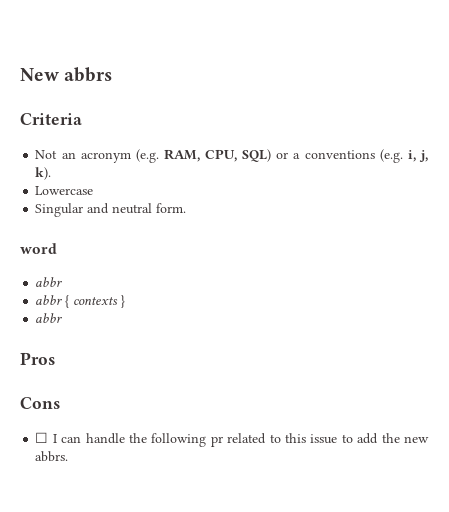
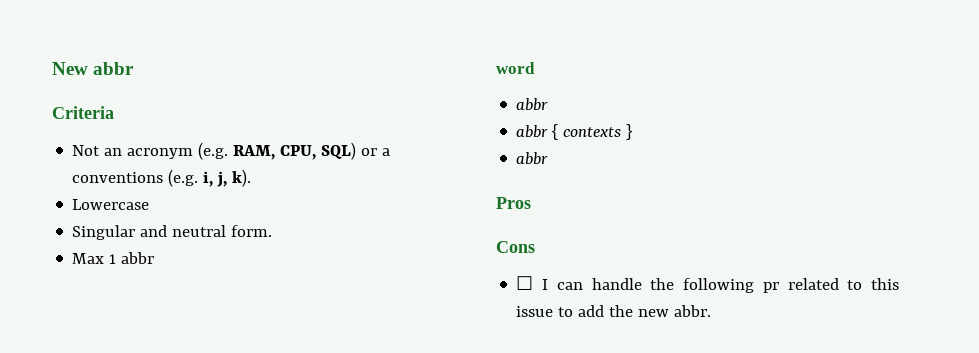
[64,67,113,82] abbrs -> [93,62,135,75] abbr
(187, 208) none -> [72,252,155,264] // Max 1 abbr
[35,451,69,462] abbrs. -> [674,305,712,317] abbr.

